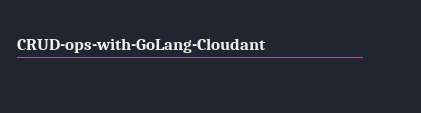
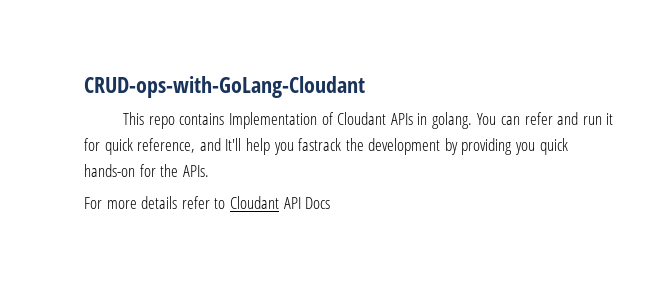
(266, 45) none -> [123,112,614,129] [84,138,568,155] [84,164,209,177] [84,196,331,209] // This repo contains Implementation of Cloudant APIs in golang. You can refer and run it for quick reference, and It'll help you fastrack the development by providing you quick hands-on for the APIs. // For more details refer to Cloudant API Docs

